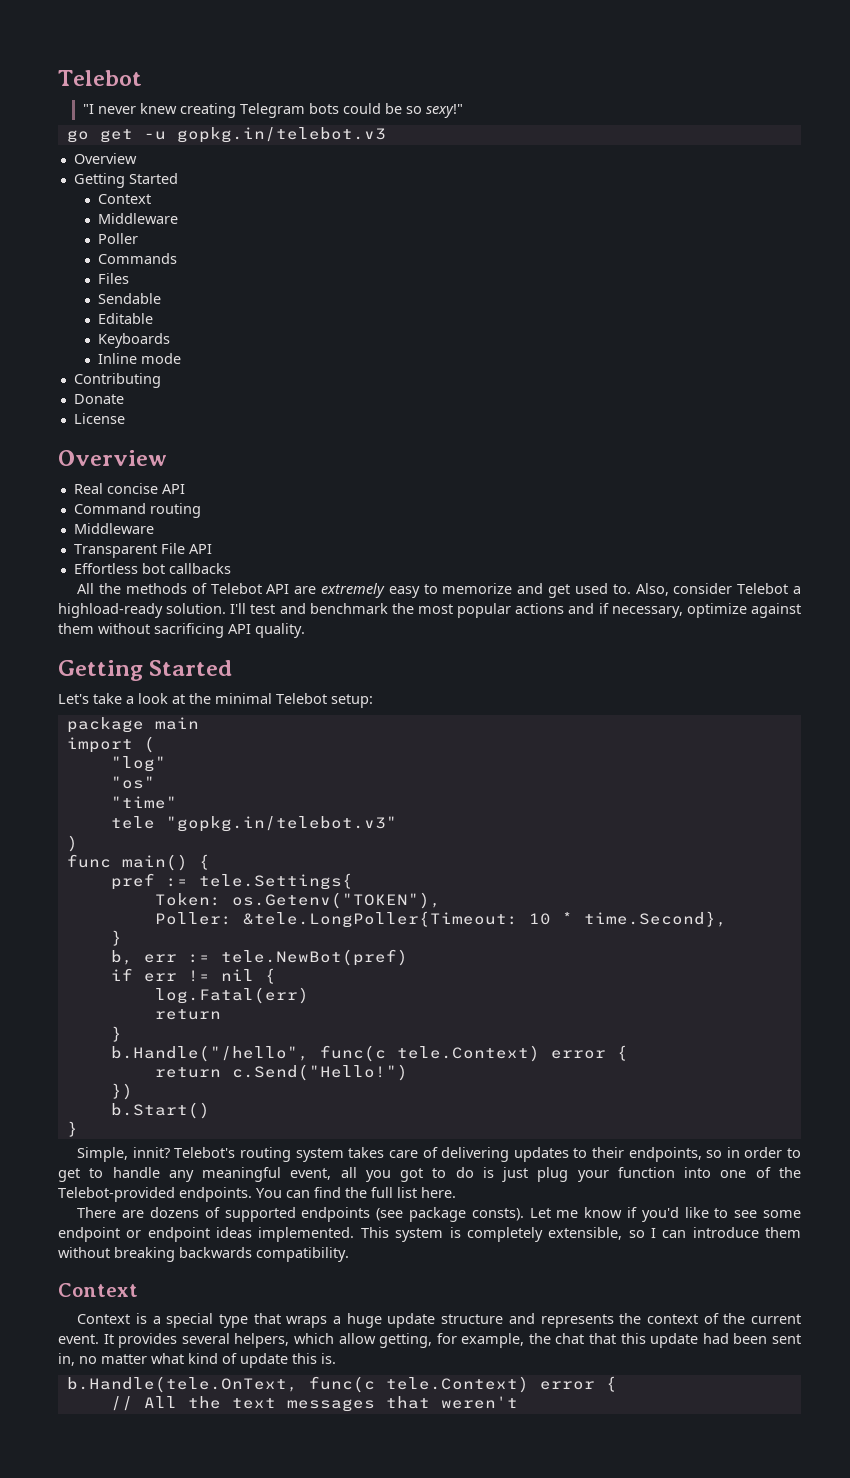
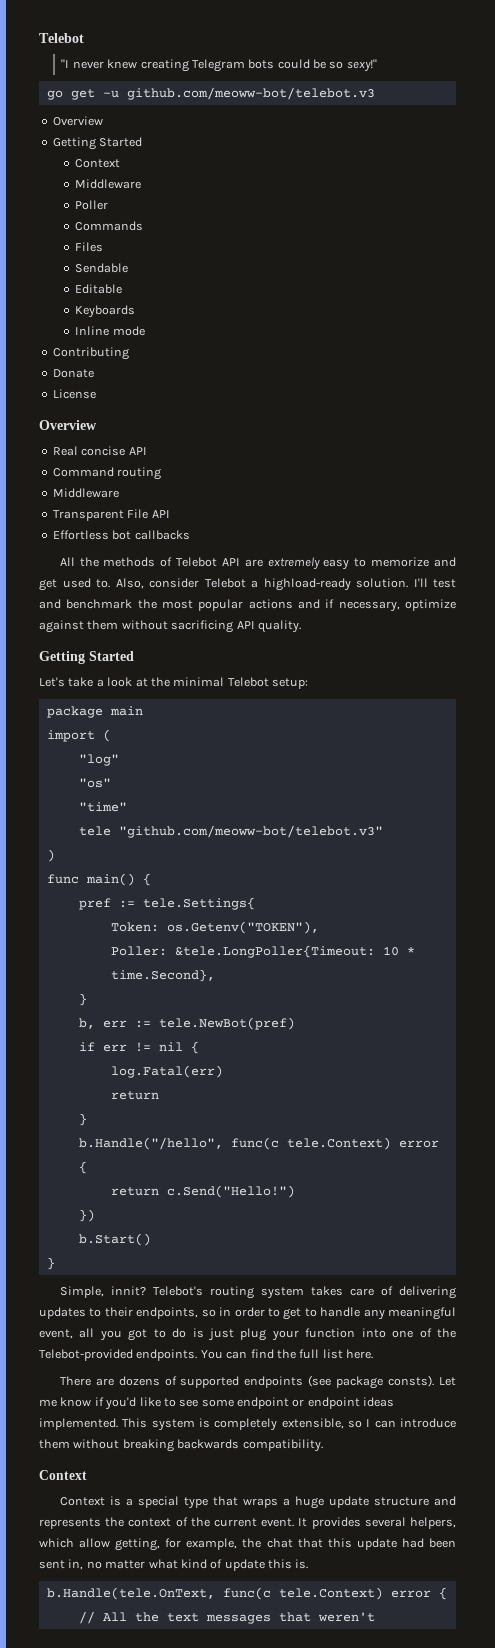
[176,127,386,143] gopkg.in/telebot.v3 -> [126,87,375,100] github.com/meoww-bot/telebot.v3
[165,816,397,832] "gopkg.in/telebot.v3" -> [118,825,383,838] "github.com/meoww-bot/telebot.v3"

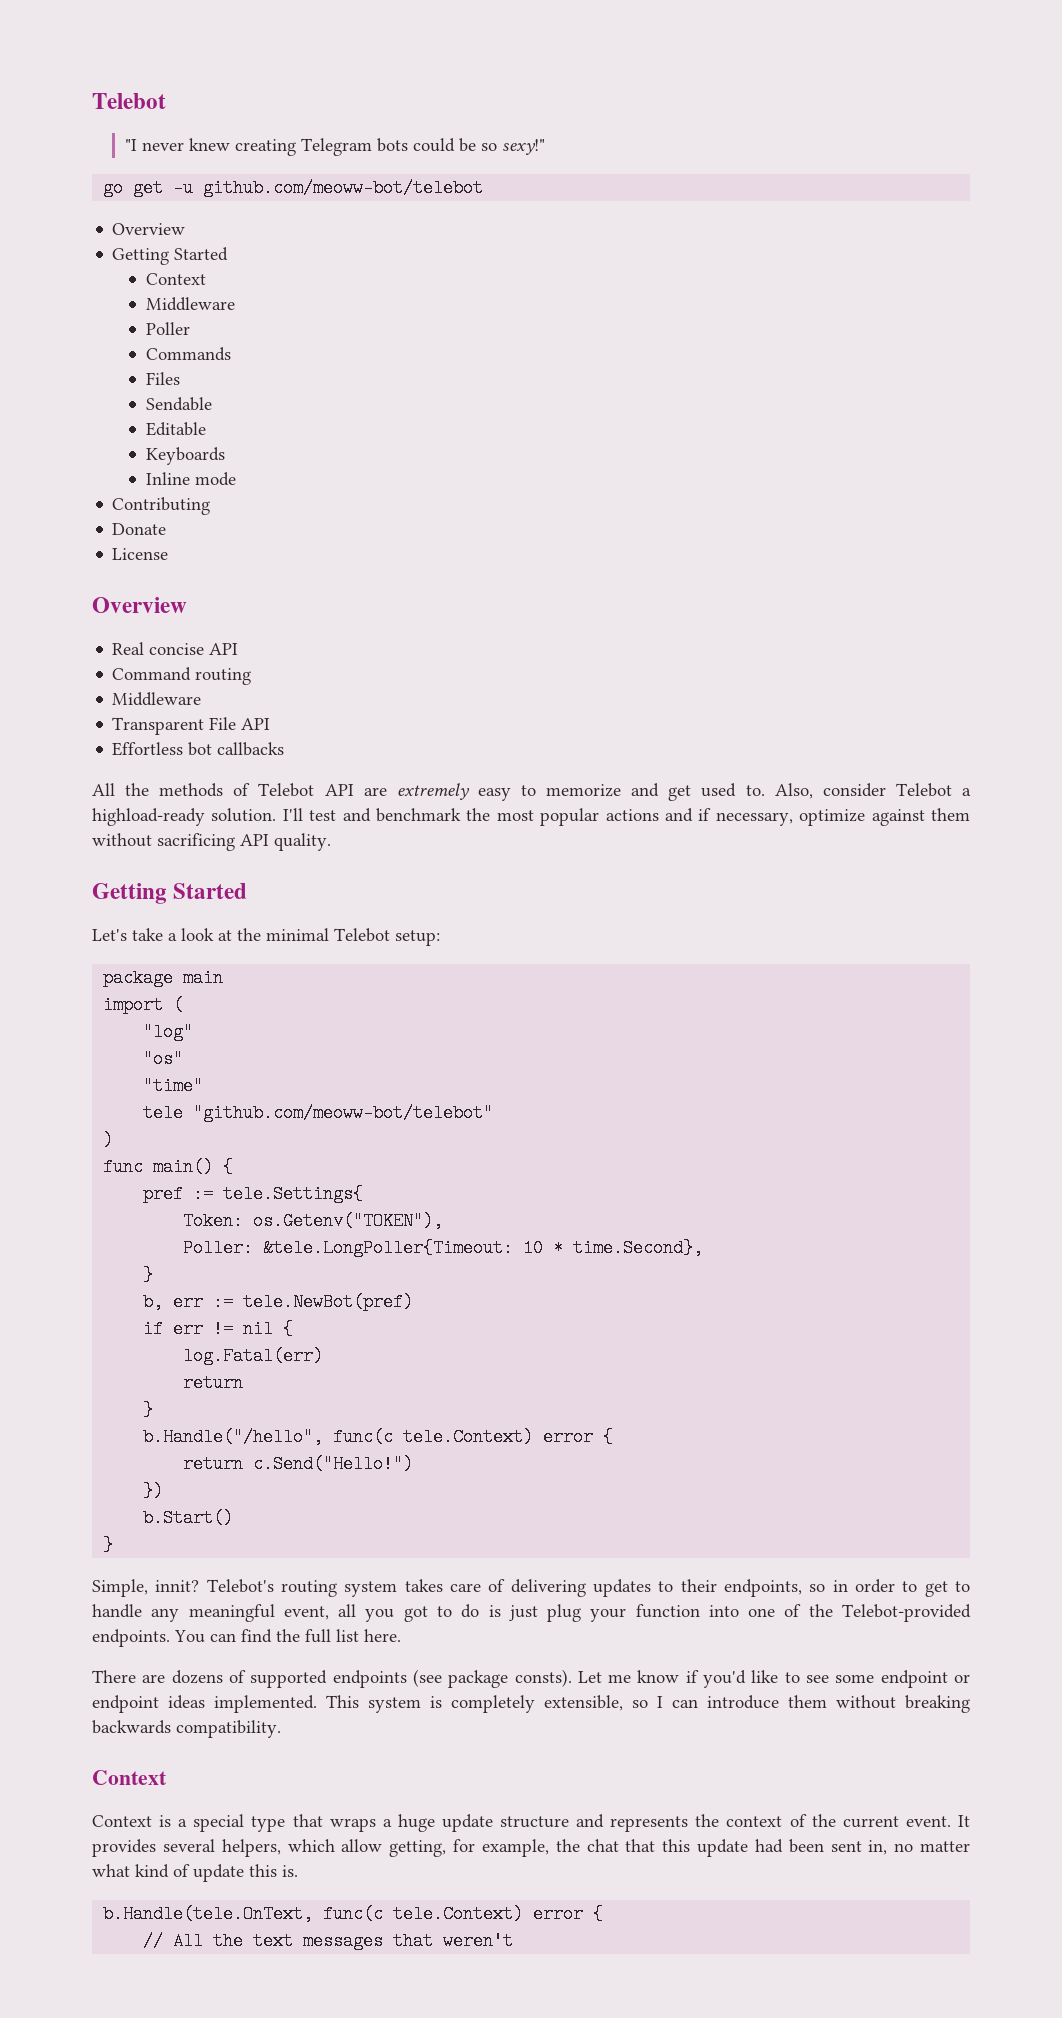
[126,87,375,100] github.com/meoww-bot/telebot.v3 -> [203,179,484,197] github.com/meoww-bot/telebot
[118,825,383,838] "github.com/meoww-bot/telebot.v3" -> [193,1104,494,1122] "github.com/meoww-bot/telebot"

